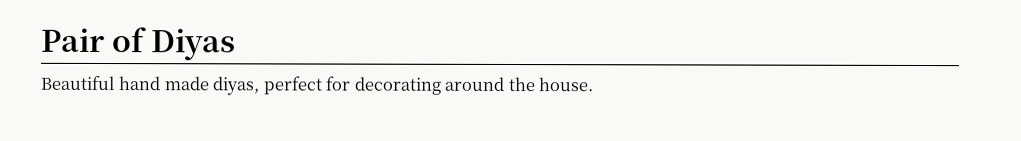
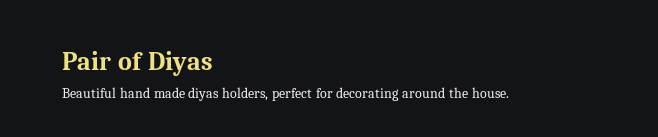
[212,76,260,96] diyas, -> [188,87,269,101] diyas holders,

